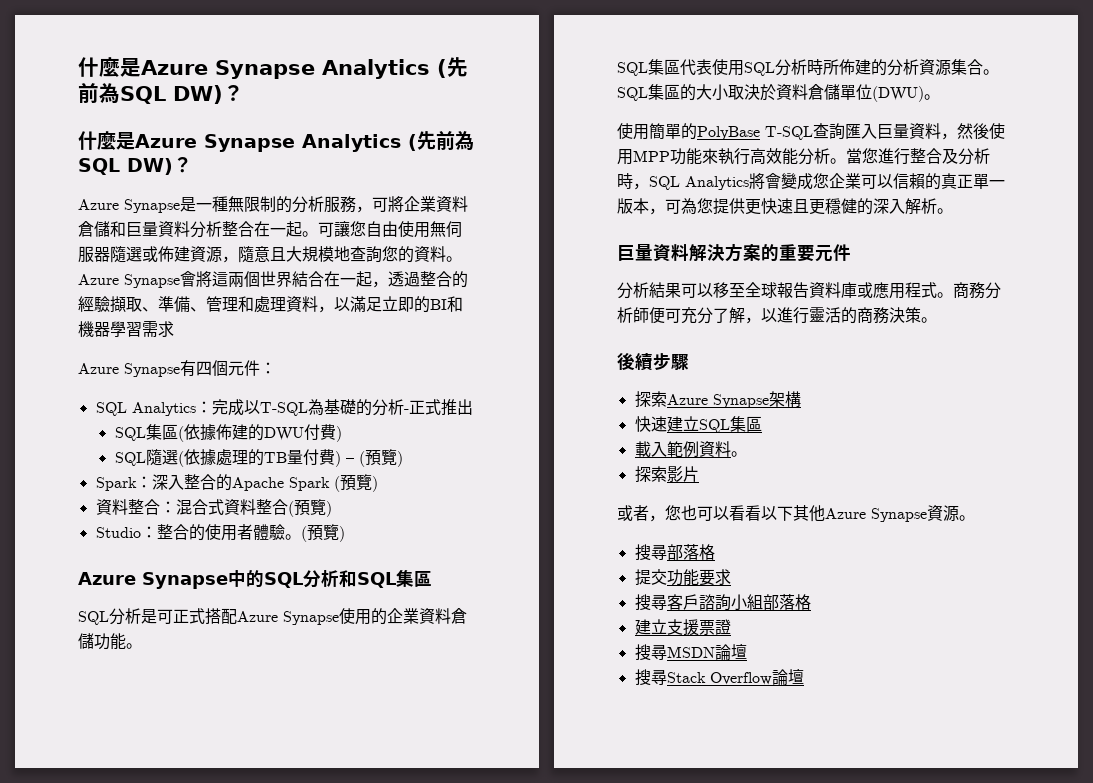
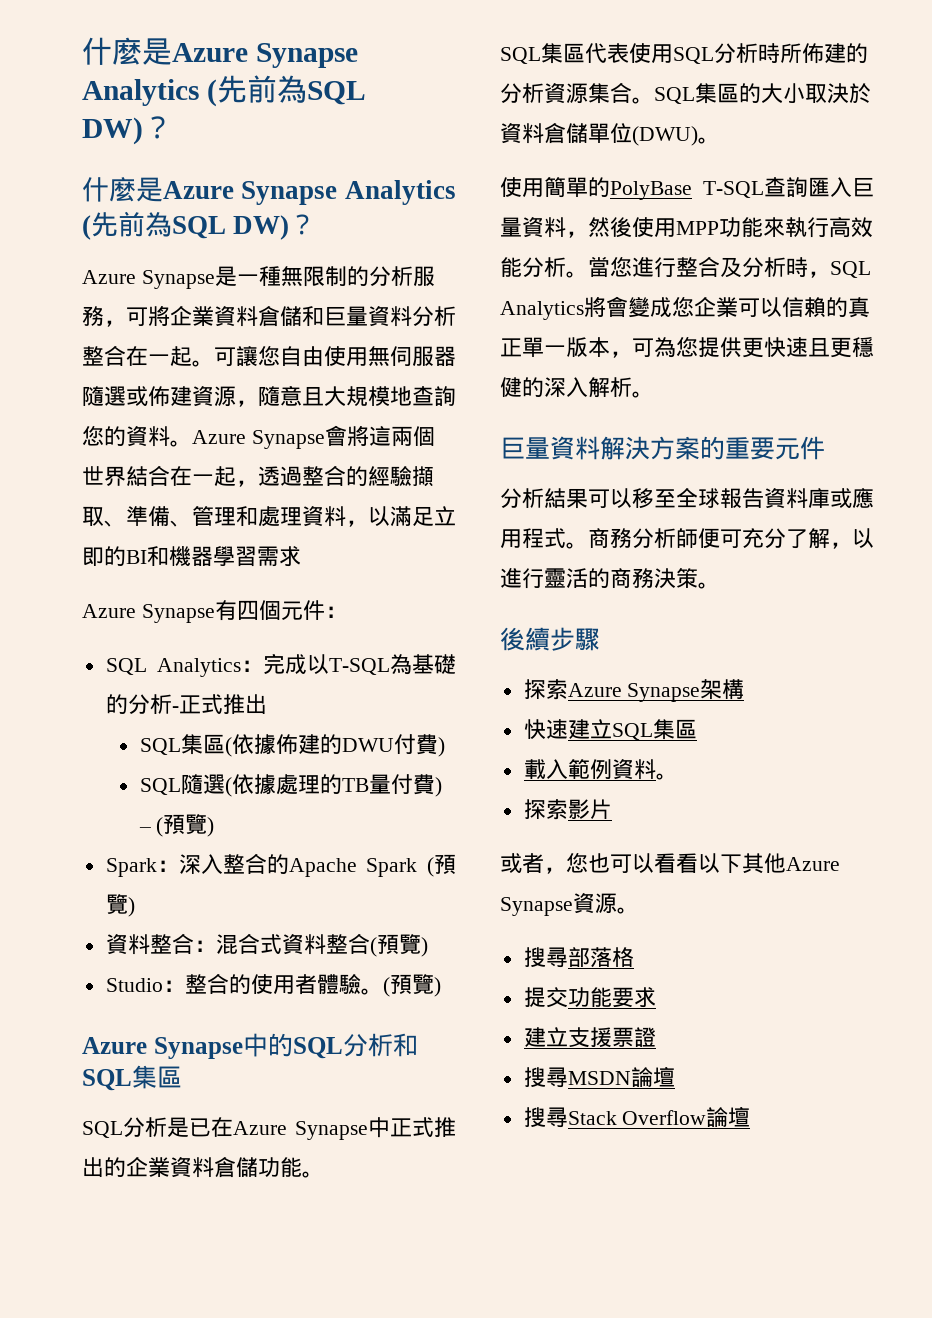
[157,608,371,625] 可正式搭配Azure Synapse使用 -> [189,1117,456,1140] [82,1157,104,1177] 已在Azure Synapse中正式推出
[634,594,811,611] // 搜尋客戶諮詢小組部落格 -> (656, 997) none

